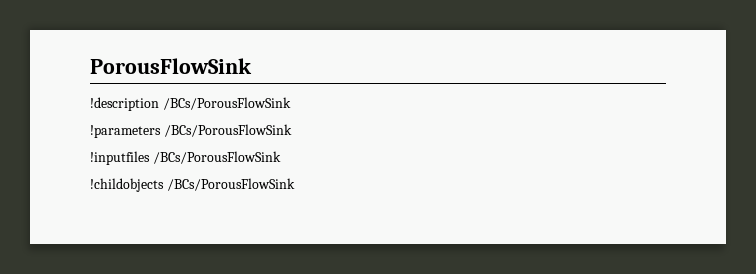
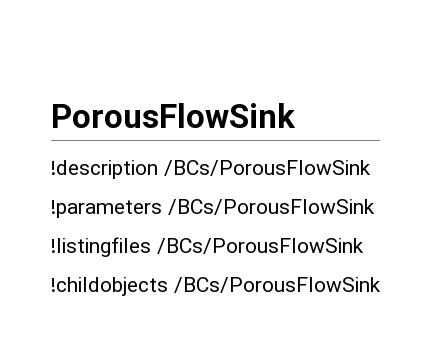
[90,151,150,165] !inputfiles -> [51,237,151,257] !listingfiles

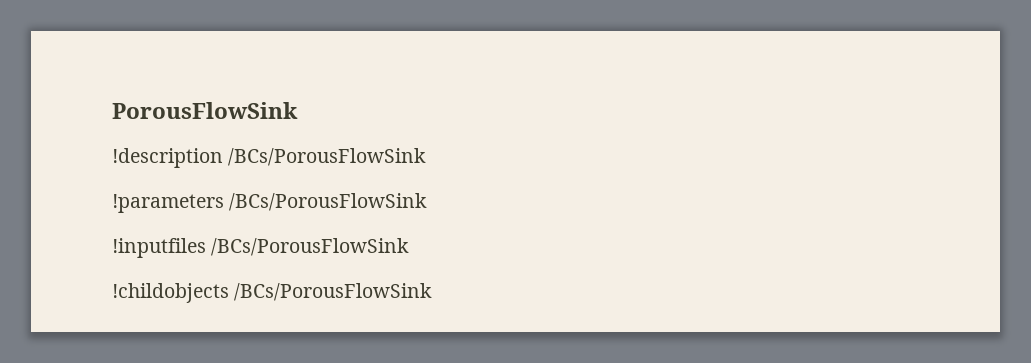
[51,237,151,257] !listingfiles -> [112,238,206,258] !inputfiles

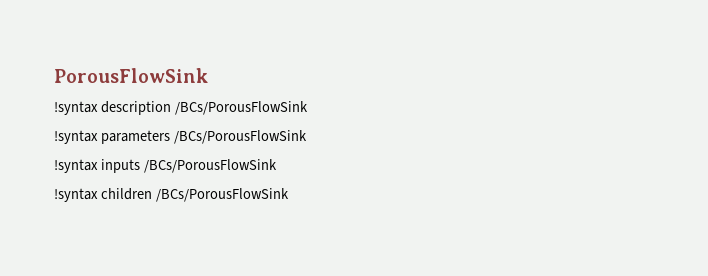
[112,148,427,168] [112,193,428,213] [112,238,410,258] [112,283,229,303] !description /BCs/PorousFlowSink // !parameters /BCs/PorousFlowSink // !inputfiles /BCs/PorousFlowSink // !childobjects -> [54,101,308,115] [54,130,307,144] [54,159,277,173] [54,188,152,202] !syntax description /BCs/PorousFlowSink // !syntax parameters /BCs/PorousFlowSink // !syntax inputs /BCs/PorousFlowSink // !syntax children

